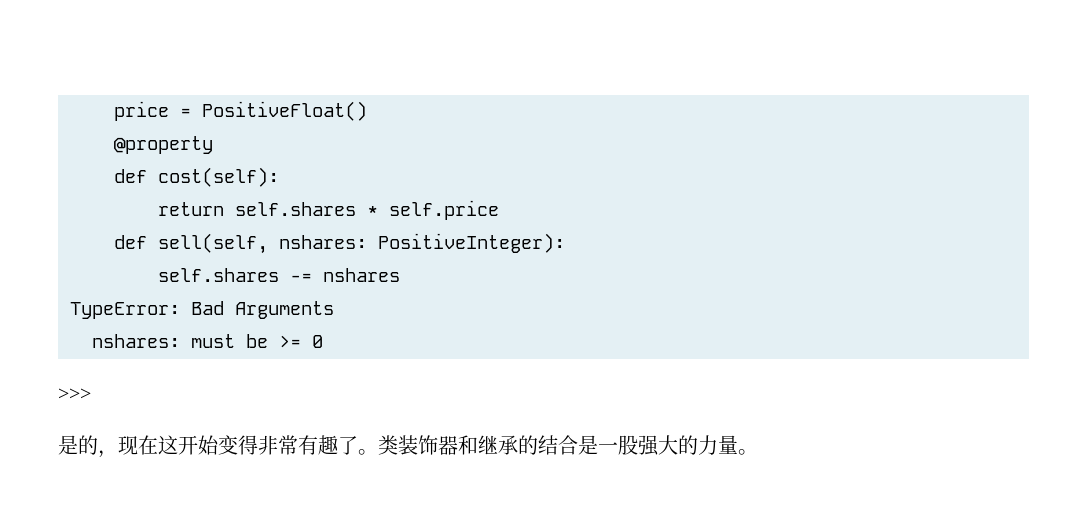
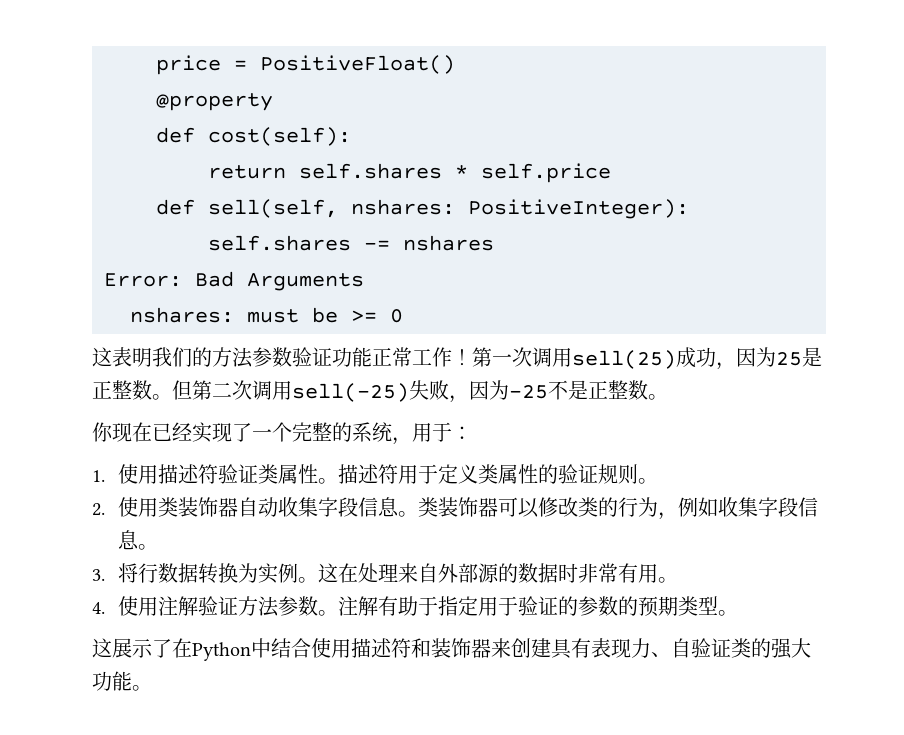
[70,302,180,319] TypeError: -> [104,273,182,287] Error:
[58,388,91,400] [58,435,738,458] >>> // 是的，现在这开始变得非常有趣了。类装饰器和继承的结合是一股强大的力量 -> [92,347,822,370] [92,380,668,403] [92,422,472,445] [92,464,659,484] [92,497,819,520] [118,530,159,550] [92,563,679,584] [92,596,739,617] [92,638,811,661] [92,671,132,691] 这表明我们的方法参数验证功能正常工作！第一次调用sell(25)成功，因为25是正整数。但第二次调用sell(-25)失败，因为-25不是正整数。 // 你现在已经实现了一个完整的系统，用于： // 1.使用描述符验证类属性。描述符用于定义类属性的验证规则。 // 2.使用类装饰器自动收集字段信息。类装饰器可以修改类的行为，例如收集字段信息。 // 3.将行数据转换为实例。这在处理来自外部源的数据时非常有用。 // 4.使用注解验证方法参数。注解有助于指定用于验证的参数的预期类型。 // 这展示了在Python中结合使用描述符和装饰器来创建具有表现力、自验证类的强大功能

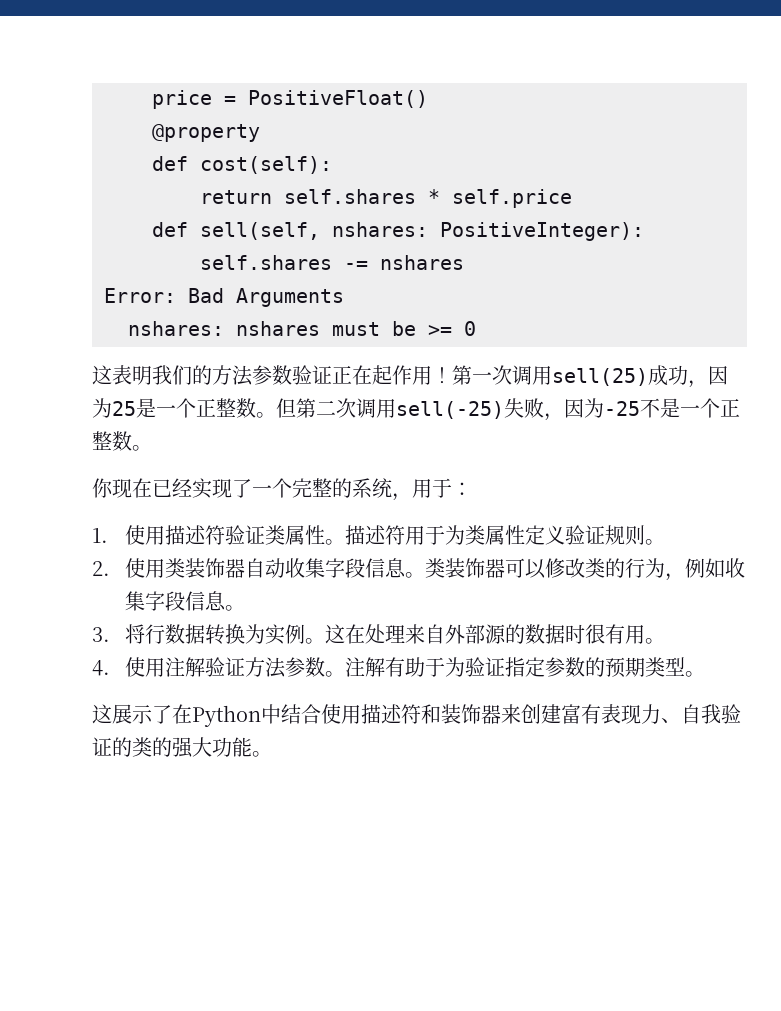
(234, 315) none -> [236,321,320,336] nshares
[332,347,452,367] 功能正常工作 -> [332,365,432,385] 正在起作用
(822, 357) none -> [156,398,196,418] 一个
(588, 390) none -> [680,398,720,418] 一个
[438,464,559,484] 定义类属性的 -> [445,525,566,545] 为类属性定义
[578,563,619,583] 非常 -> [585,624,606,644] 很
[438,596,579,616] 指定用于验证的 -> [445,657,546,677] 为验证指定
[551,639,572,659] 具 -> [561,704,581,724] 富
[691,638,731,658] 验证 -> [701,704,741,724] [92,737,132,757] 我验证的

